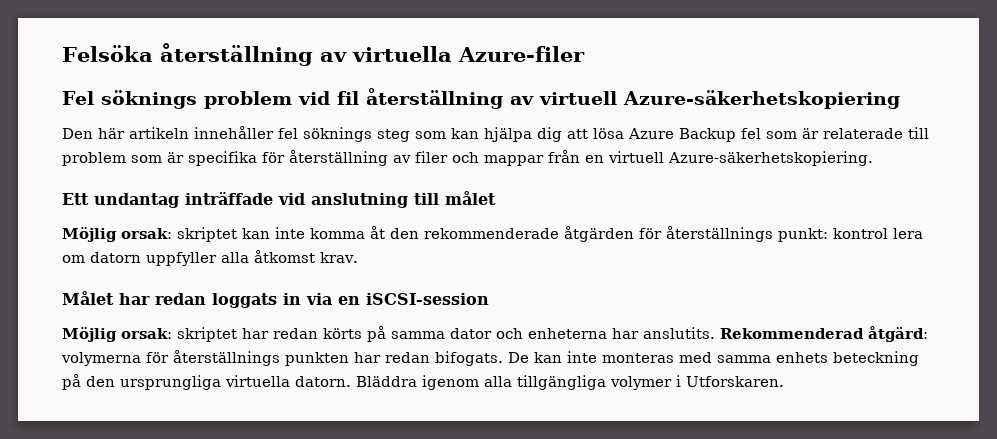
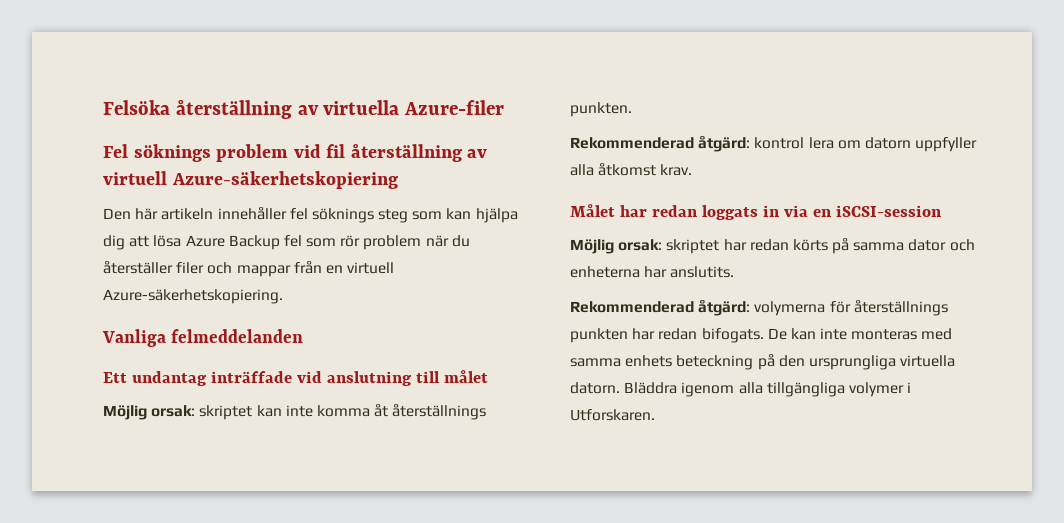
[802,127,929,139] [62,150,411,166] är relaterade till problem som är specifika för återställning av -> [340,235,470,250] [103,261,173,274] rör problem när du återställer
(873, 158) none -> [102,329,304,347] // Vanliga felmeddelanden
[390,226,828,242] den rekommenderade åtgärden för återställnings punkt: -> [392,404,487,420] [570,102,632,117] [570,136,751,152] återställnings punkten. // Rekommenderad åtgärd:
(715, 333) none -> (735, 272) //

